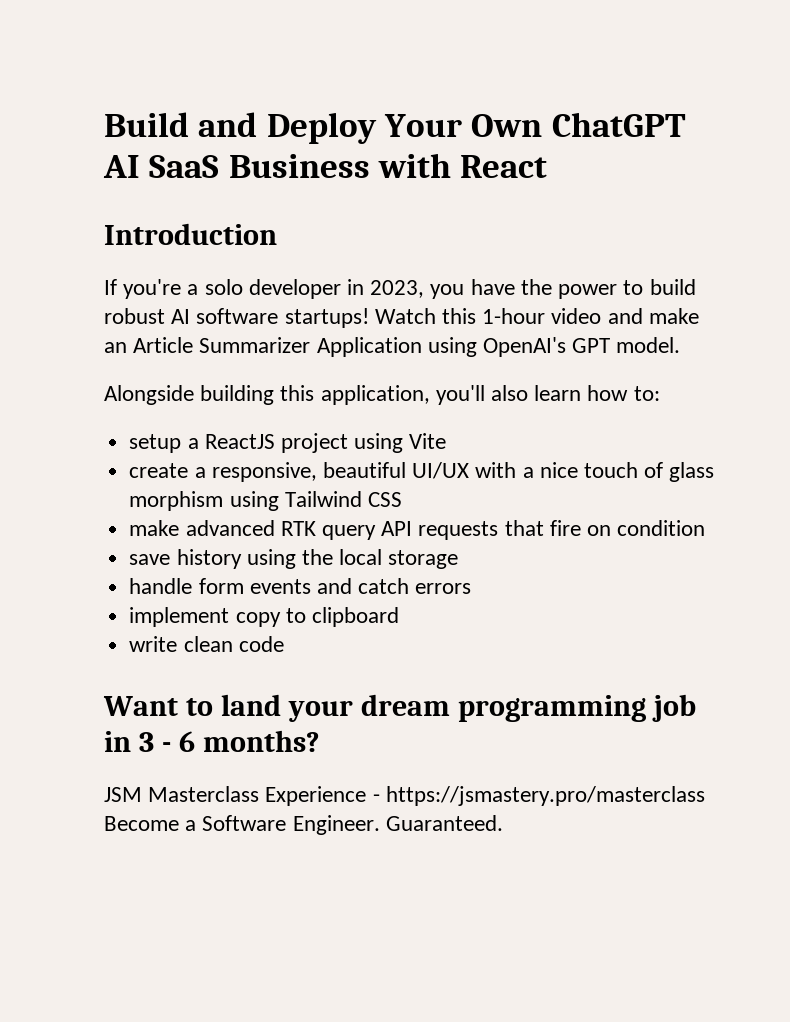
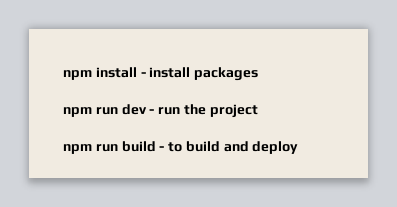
[104,112,686,144] [103,153,548,178] [104,223,277,245] [104,279,696,299] [104,308,699,328] [104,337,681,357] [104,385,660,405] [129,433,447,453] [129,462,715,482] [129,491,402,511] [129,520,706,540] [129,549,459,569] [129,578,472,594] [129,607,399,627] [129,636,284,652] [103,694,696,722] [104,730,320,752] [104,786,705,806] [104,815,503,835] Build and Deploy Your Own ChatGPT AI SaaS Business with React // Introduction // If you're a solo developer in 2023, you have the power to build robust AI software startups! Watch this 1-hour video and make an Article Summarizer Application using OpenAI's GPT model. // Alongside building this application, you'll also learn how to: // setup a ReactJS project using Vite // create a responsive, beautiful UI/UX with a nice touch of glass morphism using Tailwind CSS // make advanced RTK query API requests that fire on condition // save history using the local storage // handle form events and catch errors // implement copy to clipboard // write clean code // Want to land your dream programming job in 3 - 6 months? // JSM Masterclass Experience - https://jsmastery.pro/masterclass Become a Software Engineer. Guaranteed. -> [63,67,259,81] [63,104,258,118] [63,141,299,154] npm install - install packages // npm run dev - run the project // npm run build - to build and deploy

